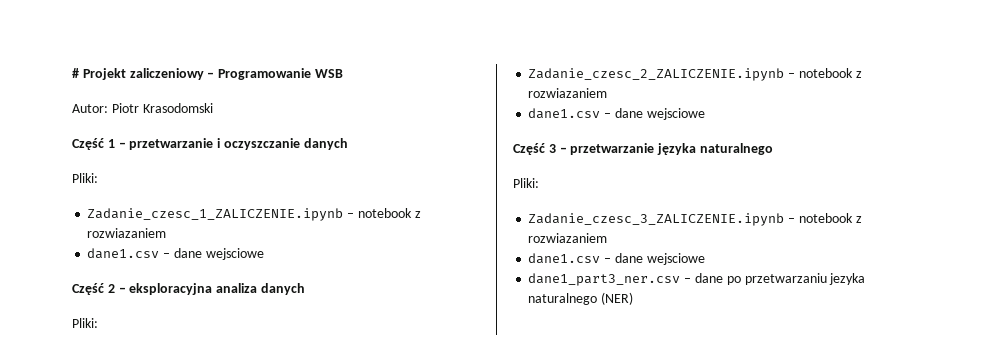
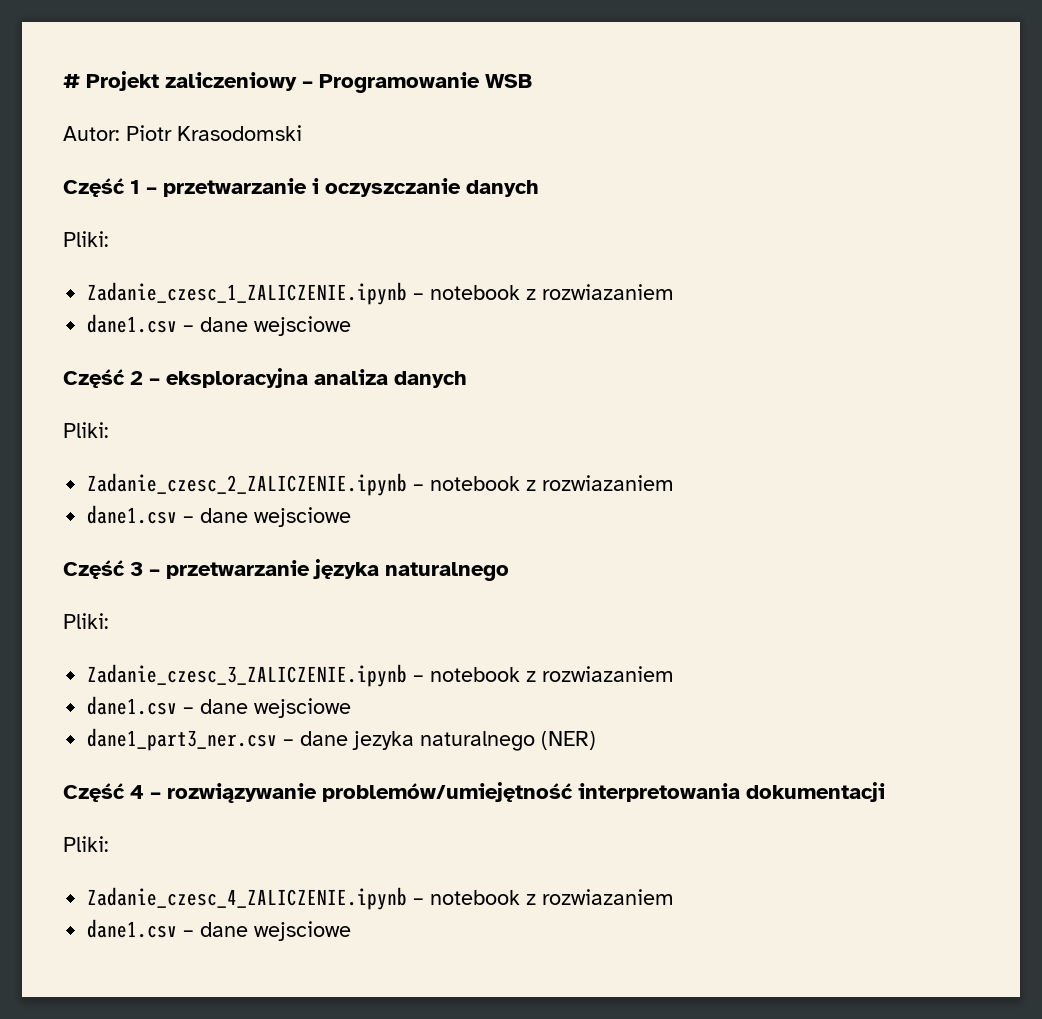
[726,273,827,285] po przetwarzaniu -> (349, 738) none
(634, 298) none -> [63,782,885,803] [63,836,109,852] [87,887,675,910] [87,919,352,941] // Część 4 – rozwiązywanie problemów/umiejętność interpretowania dokumentacji // Pliki: // Zadanie_czesc_4_ZALICZENIE.ipynb – notebook z rozwiazaniem // dane1.csv – dane wejsciowe

